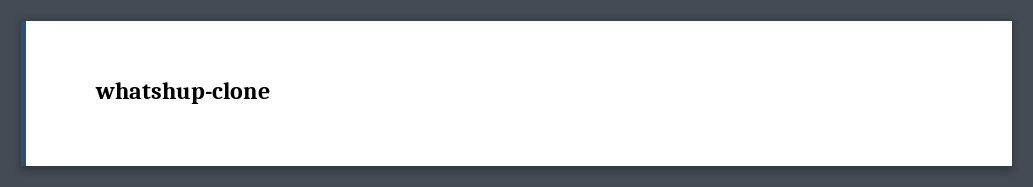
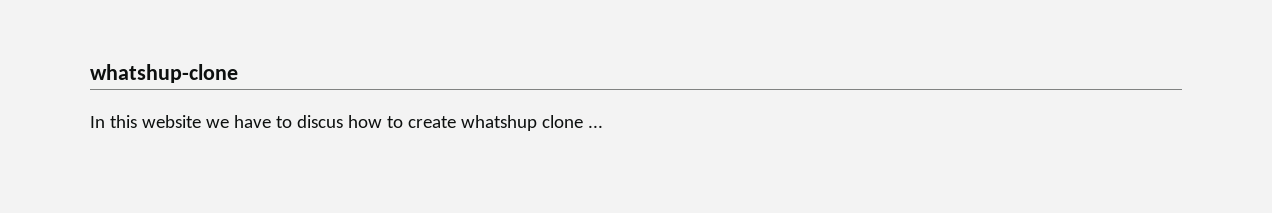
(270, 93) none -> [90,115,603,131] // In this website we have to discus how to create whatshup clone ...

